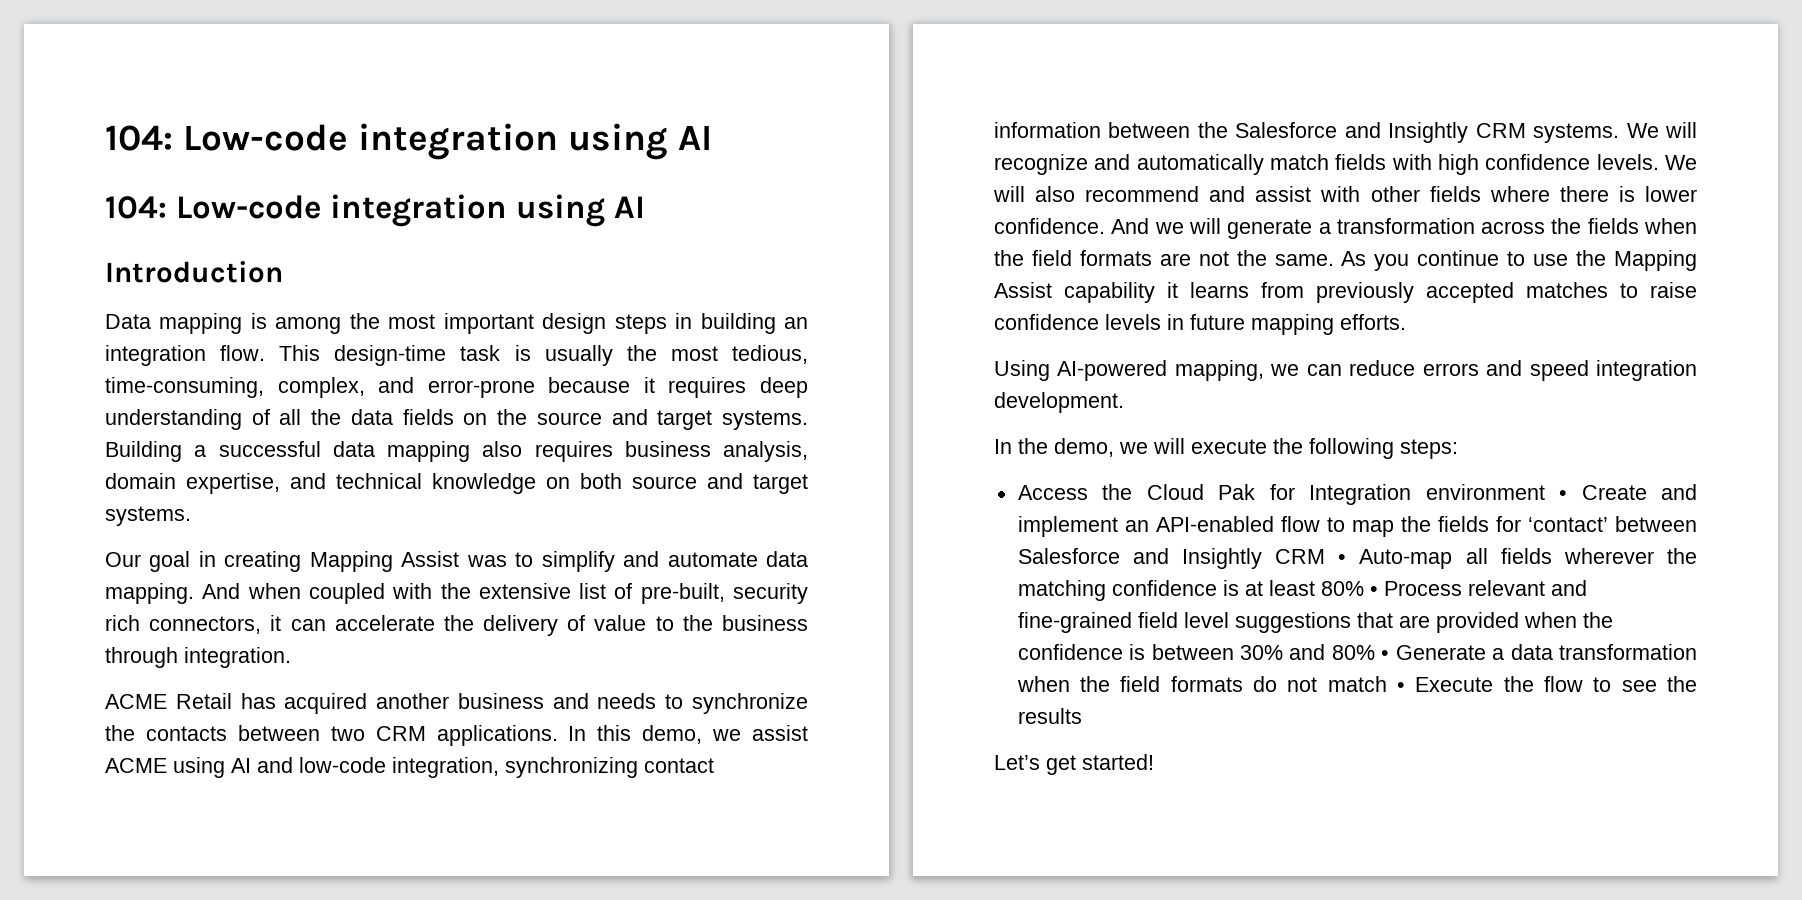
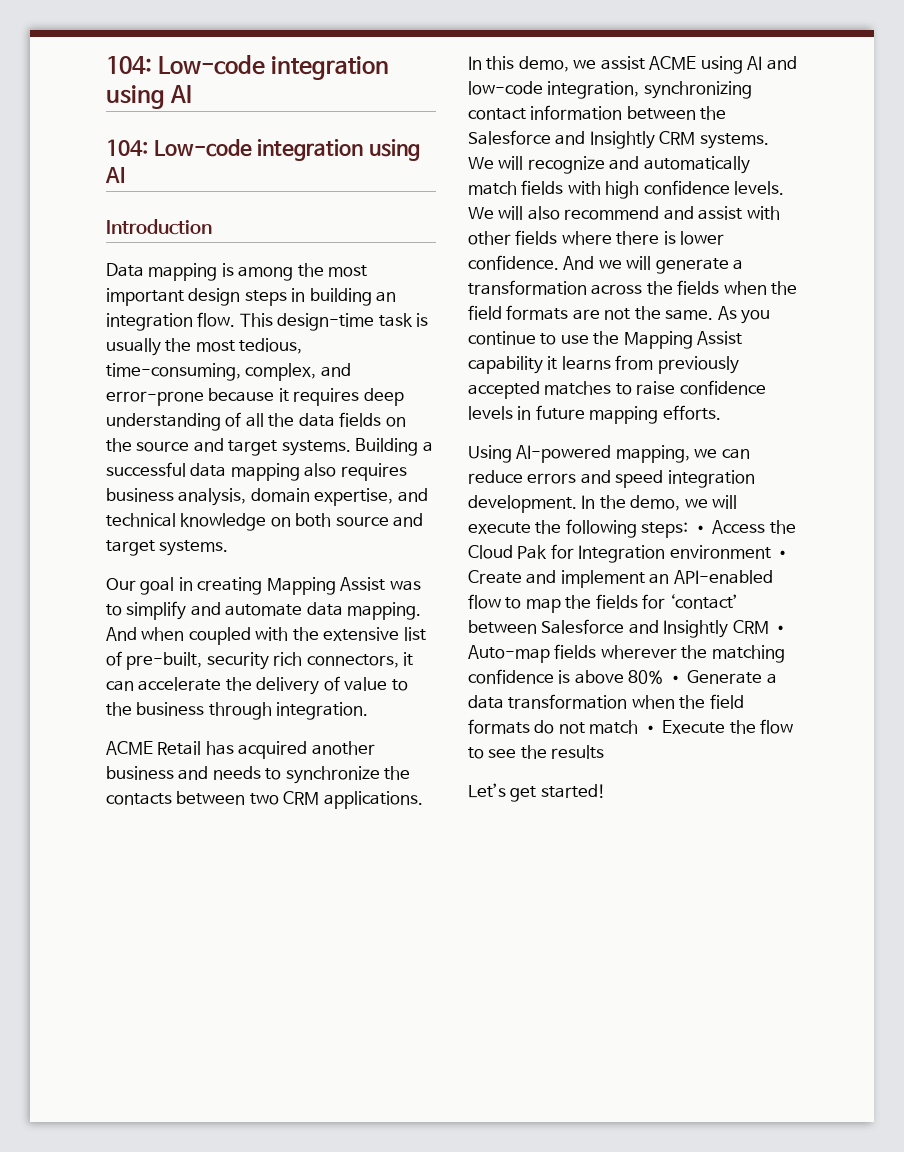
(1124, 402) // -> (577, 504) none
(1458, 449) // -> [692,525,708,533] •
[1465,548,1488,564] all -> (550, 654) none
[1244,580,1587,596] [1017,612,1613,633] [1017,644,1326,660] at least 80% • Process relevant and fine-grained field level suggestions that are provided when the confidence is between 30% and -> [574,670,624,684] above

